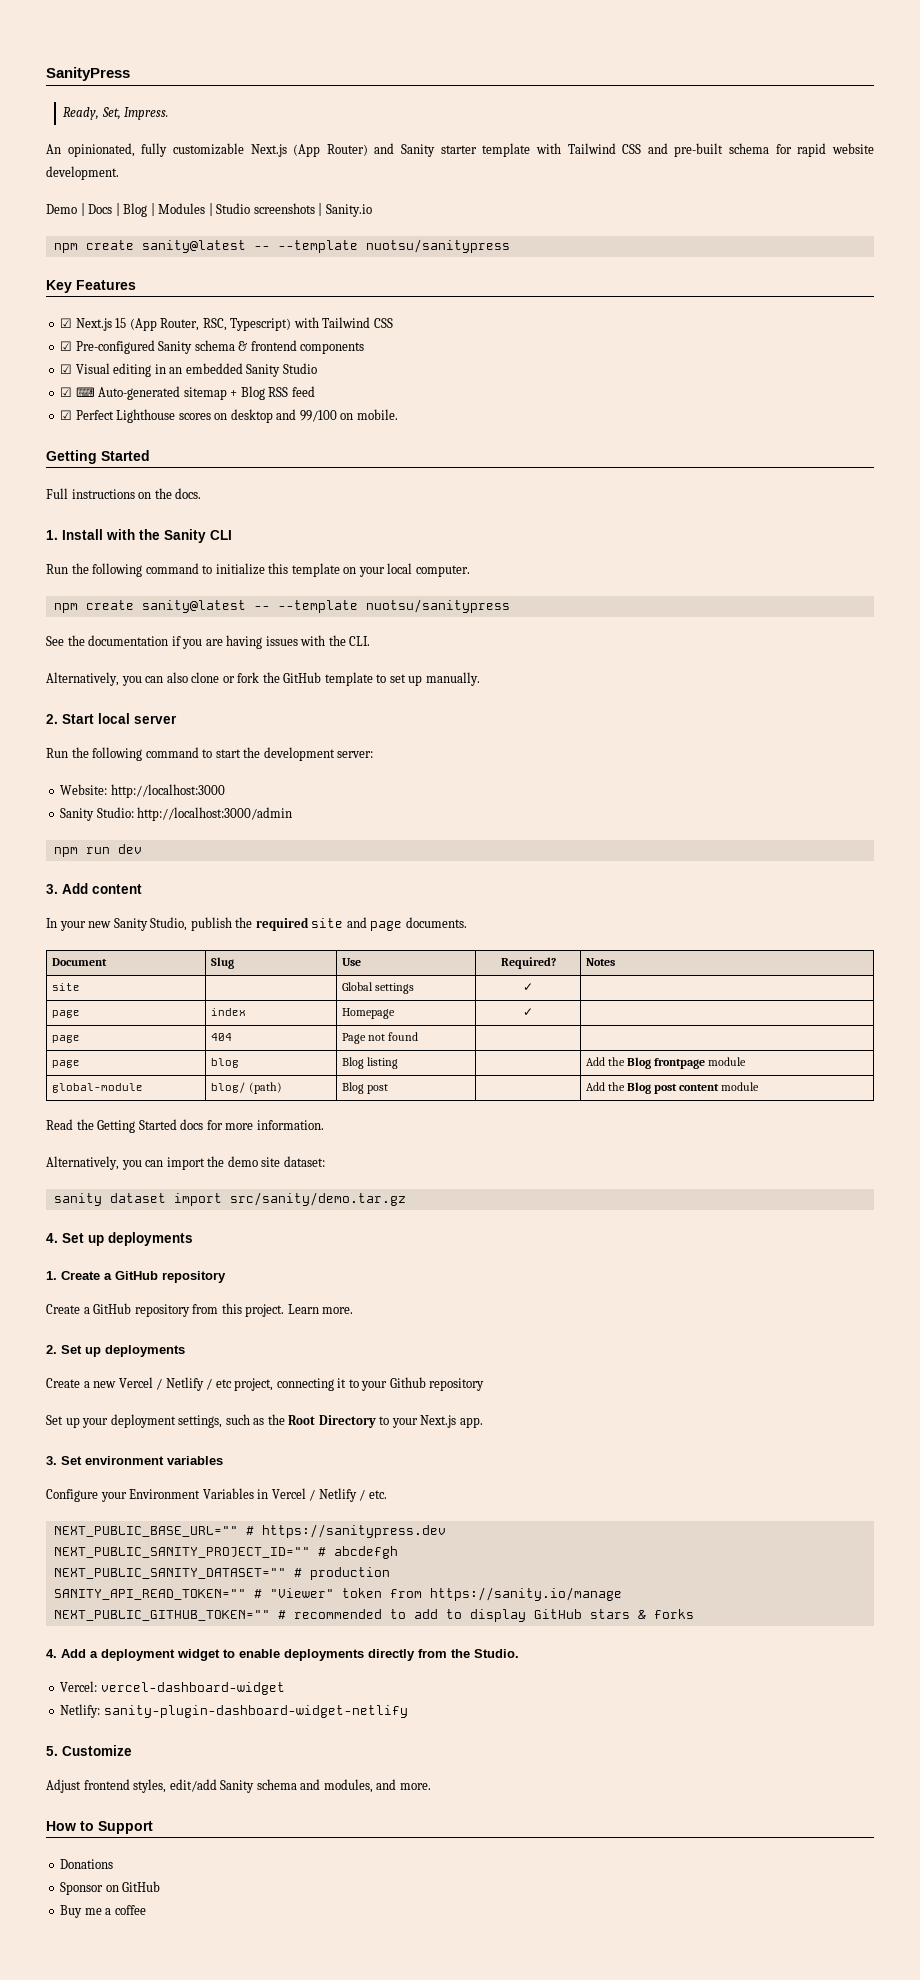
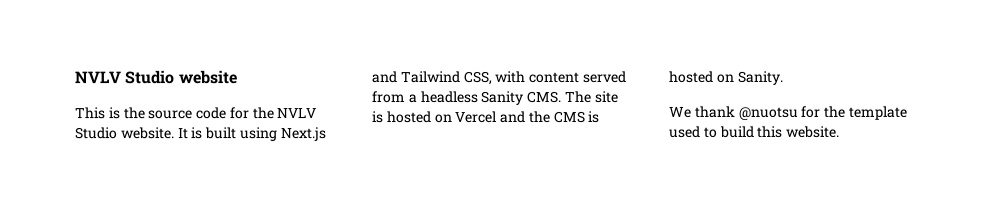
[46,67,130,81] [63,107,169,120] [46,143,875,157] [46,166,119,180] [46,203,372,217] [53,239,510,253] [46,280,136,293] [60,317,393,331] [60,340,365,354] [60,363,317,377] [60,386,315,400] [60,409,398,423] [46,450,150,464] [46,488,202,499] [46,529,232,543] [46,563,470,577] [53,599,510,613] [46,635,371,649] [46,672,480,686] [46,713,177,724] [46,747,374,761] [60,784,225,798] [60,807,293,821] [53,844,142,857] [46,883,142,894] [46,917,467,931] [51,958,107,966] [210,957,234,969] [341,958,361,966] [500,957,556,969] [585,958,615,966] [51,983,80,991] [341,982,414,994] [523,983,533,991] [51,1010,80,1018] [210,1008,246,1016] [341,1008,395,1019] [523,1008,533,1016] [51,1035,80,1043] [210,1033,232,1041] [341,1032,418,1044] [51,1060,80,1068] [210,1058,239,1068] [341,1057,398,1069] [585,1057,747,1069] [51,1083,143,1093] [210,1082,282,1094] [341,1082,388,1094] [585,1082,760,1094] [46,1119,324,1133] [46,1156,325,1170] [53,1192,406,1206] [46,1232,193,1246] [46,1271,226,1283] [46,1303,354,1317] [46,1345,185,1357] [46,1377,485,1391] [46,1414,483,1428] [46,1456,223,1465] [46,1488,387,1502] [53,1524,446,1538] [53,1546,398,1559] [53,1567,390,1580] [53,1587,622,1601] [53,1609,694,1622] [46,1649,519,1661] [60,1681,285,1695] [60,1704,408,1718] [46,1745,132,1756] [46,1779,431,1793] [46,1821,153,1834] [60,1859,114,1869] [60,1881,161,1895] [60,1905,146,1918] SanityPress // Ready, Set, Impress. // An opinionated, fully customizable Next.js (App Router) and Sanity starter template with Tailwind CSS and pre-built schema for rapid website development. // Demo | Docs | Blog | Modules | Studio screenshots | Sanity.io // npm create sanity@latest -- --template nuotsu/sanitypress // Key Features // ☑ Next.js 15 (App Router, RSC, Typescript) with Tailwind CSS // ☑ Pre-configured Sanity schema & frontend components // ☑ Visual editing in an embedded Sanity Studio // ☑ ⌨ Auto-generated sitemap + Blog RSS feed // ☑ Perfect Lighthouse scores on desktop and 99/100 on mobile. // Getting Started // Full instructions on the docs. // 1. Install with the Sanity CLI // Run the following command to initialize this template on your local computer. // npm create sanity@latest -- --template nuotsu/sanitypress // See the documentation if you are having issues with the CLI. // Alternatively, you can also clone or fork the GitHub template to set up manually. // 2. Start local server // Run the following command to start the development server: // Website: http://localhost:3000 // Sanity Studio: http://localhost:3000/admin // npm run dev // 3. Add content // In your new Sanity Studio, publish the required site and page documents. // Document | Slug | Use | Required? | Notes // site | | Global settings | ✓ | // page | index | Homepage | ✓ | // page | 404 | Page not found | | // page | blog | Blog listing | | Add the Blog frontpage module // global-module | blog/ (path) | Blog post | | Add the Blog post content module // Read the Getting Started docs for more information. // Alternatively, you can import the demo site dataset: // sanity dataset import src/sanity/demo.tar.gz // 4. Set up deployments // 1. Create a GitHub repository // Create a GitHub repository from this project. Learn more. // 2. Set up deployments // Create a new Vercel / Netlify / etc project, connecting it to your Github repository // Set up your deployment settings, such as the Root Directory to your Next.js app. // 3. Set environment variables // Configure your Environment Variables in Vercel / Netlify / etc. // NEXT_PUBLIC_BASE_URL="" # https://sanitypress.dev // NEXT_PUBLIC_SANITY_PROJECT_ID="" # abcdefgh // NEXT_PUBLIC_SANITY_DATASET="" # production // SANITY_API_READ_TOKEN="" # "Viewer" token from https://sanity.io/manage // NEXT_PUBLIC_GITHUB_TOKEN="" # recommended to add to display GitHub stars & forks // 4. Add a deployment widget to enable deployments directly from the Studio. // Vercel: vercel-dashboard-widget // Netlify: sanity-plugin-dashboard-widget-netlify // 5. Customize // Adjust frontend styles, edit/add Sanity schema and modules, and more. // How to Support // Donations // Sponsor on GitHub // Buy me a coffee -> [74,70,237,85] [75,107,318,120] [75,127,327,142] [371,70,626,86] [371,90,619,106] [372,110,601,124] [668,70,783,85] [669,105,908,121] [669,125,841,138] NVLV Studio website // This is the source code for the NVLV Studio website. It is built using Next.js and Tailwind CSS, with content served from a headless Sanity CMS. The site is hosted on Vercel and the CMS is hosted on Sanity. // We thank @nuotsu for the template used to build this website.

